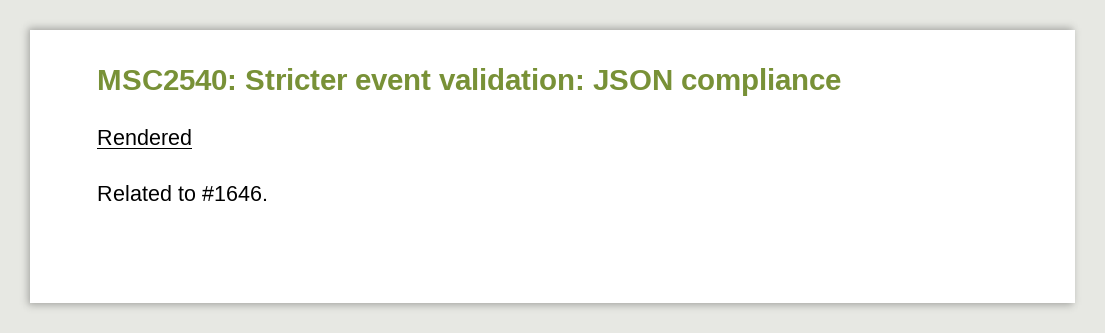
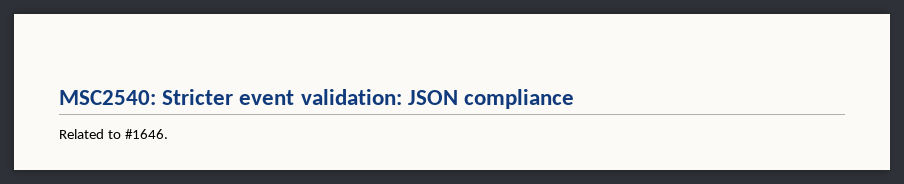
[97,129,192,145] // Rendered -> (575, 99) none

